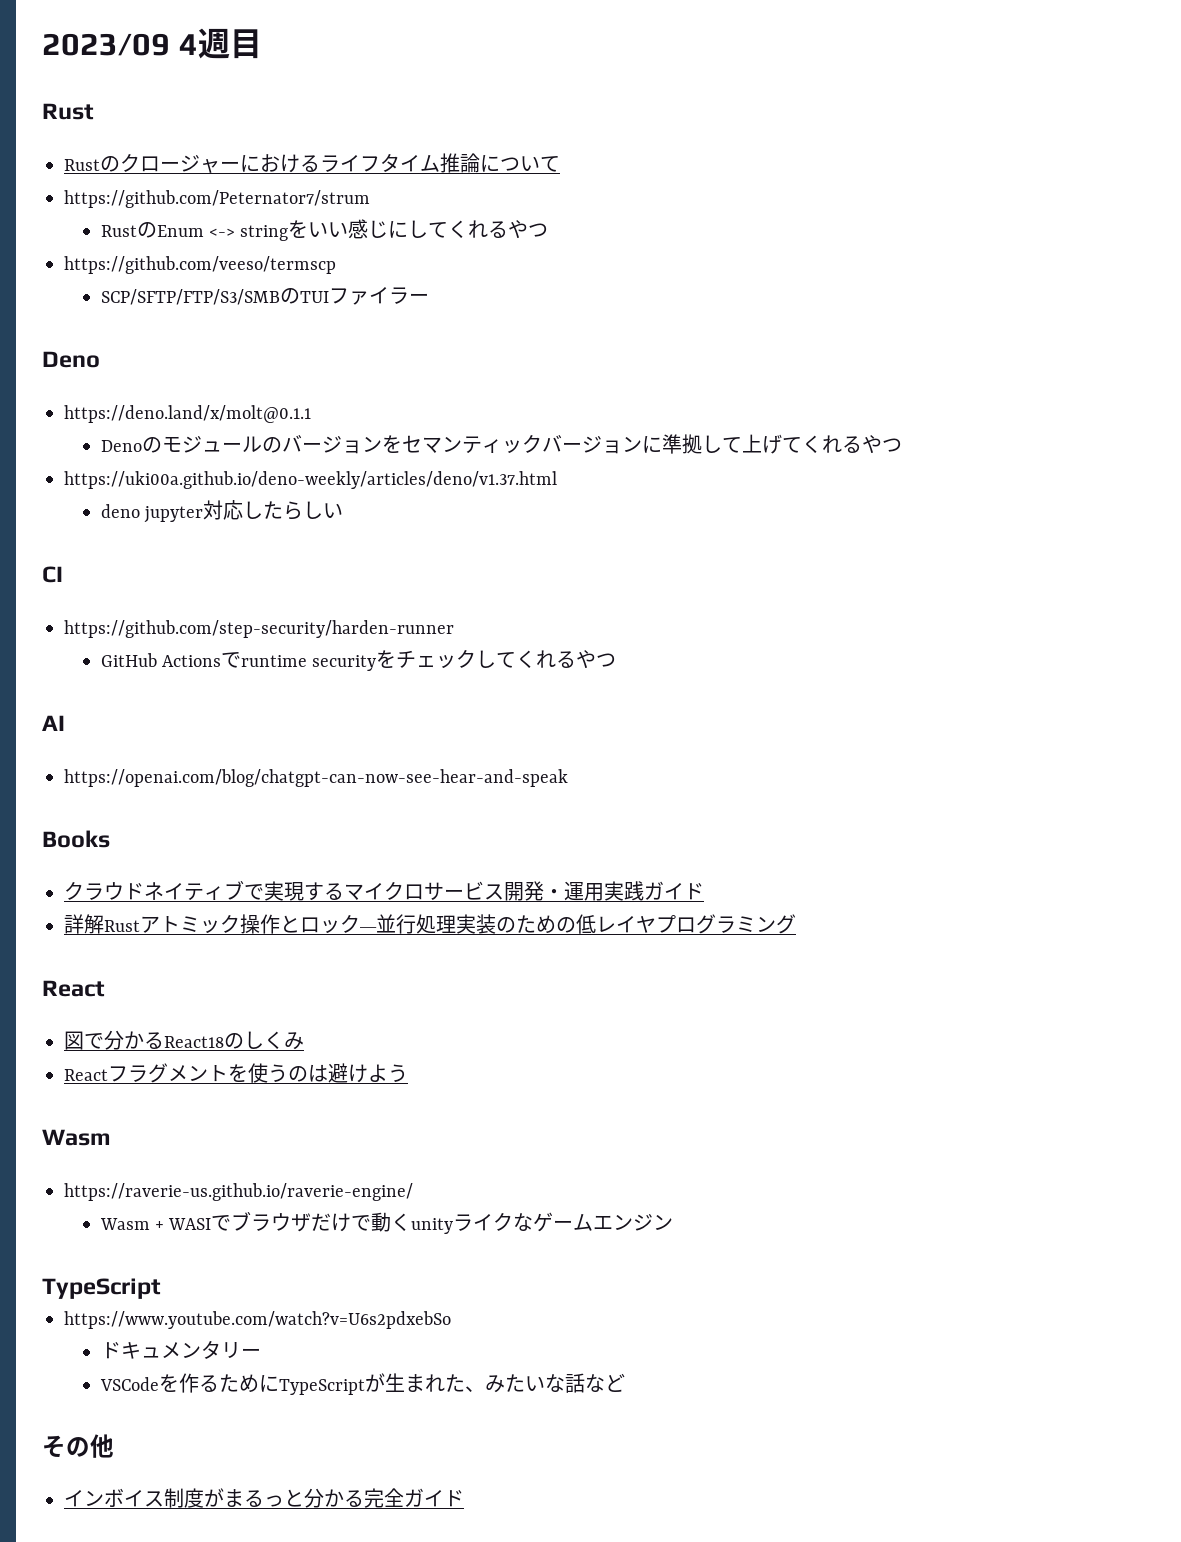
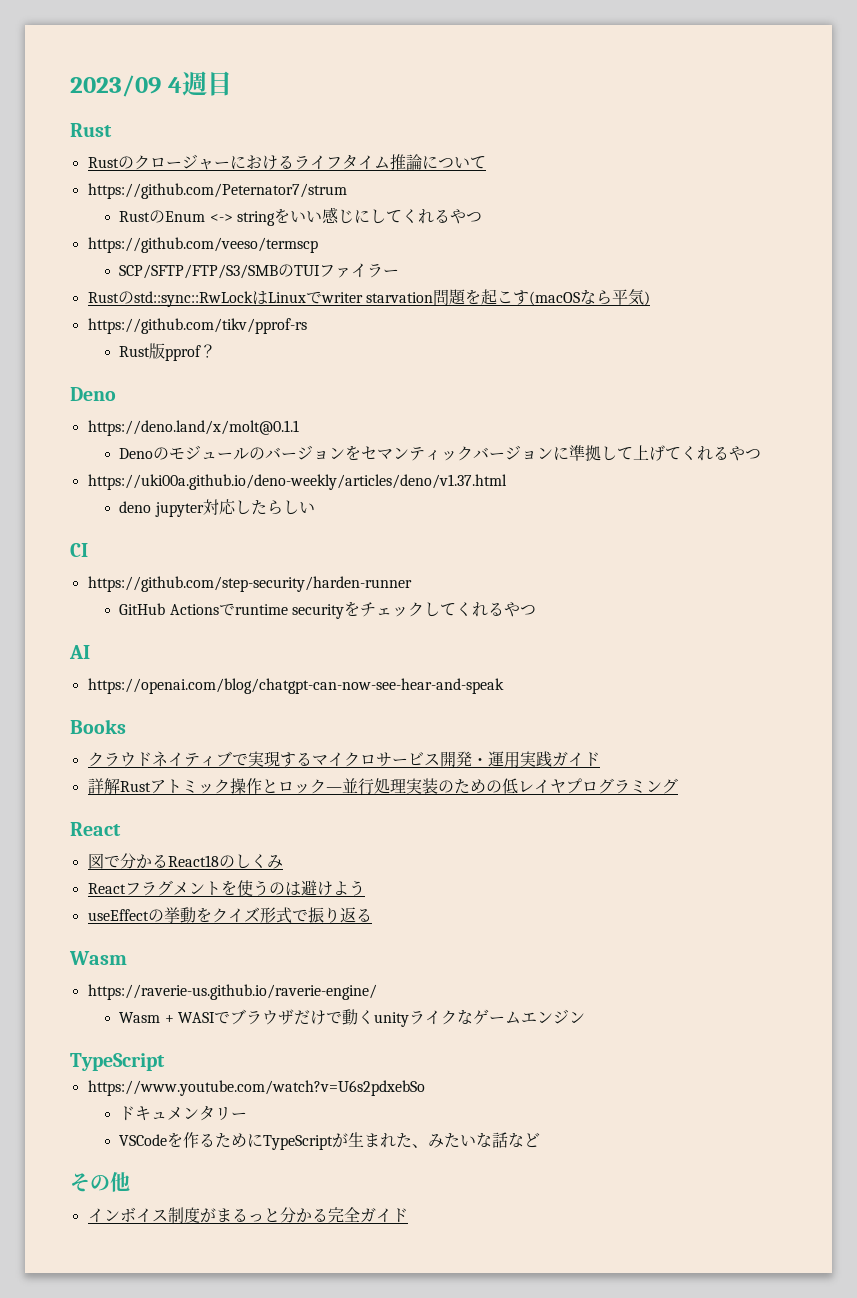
(429, 298) none -> [87,289,650,307] [87,318,307,334] [119,343,217,361] // Rustのstd::sync::RwLockはLinuxでwriter starvation問題を起こす(macOSなら平気) // https://github.com/tikv/pprof-rs // Rust版pprof？
(408, 1073) none -> [87,907,372,923] // useEffectの挙動をクイズ形式で振り返る

